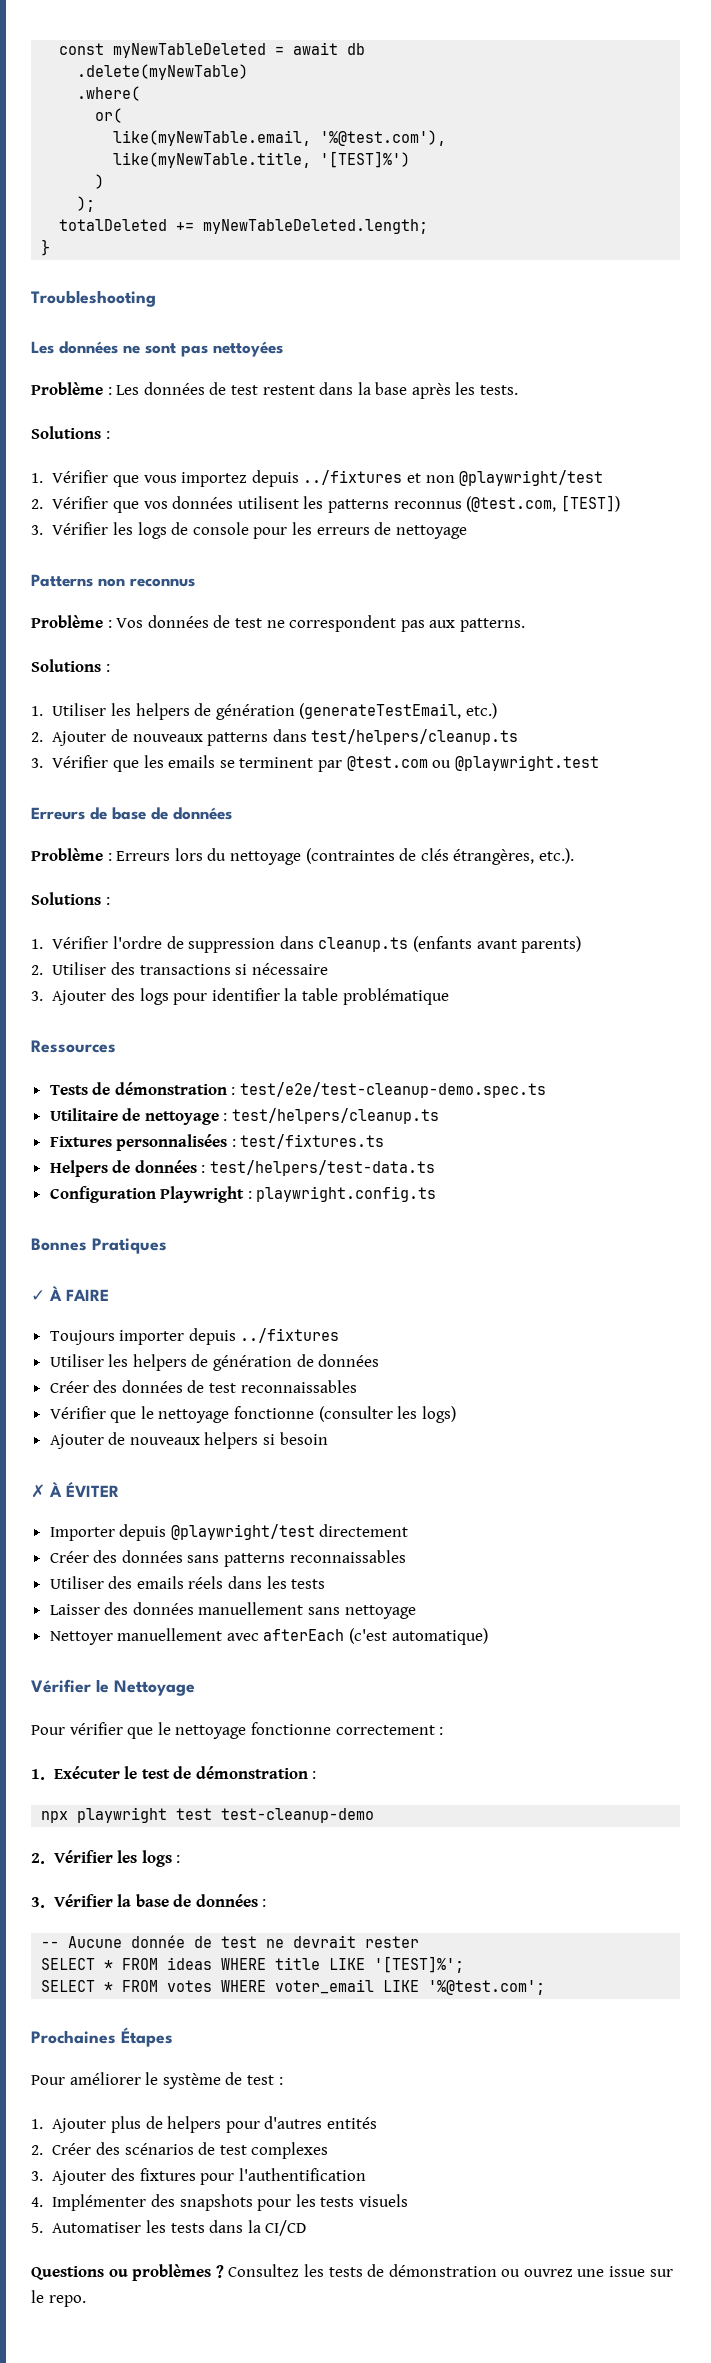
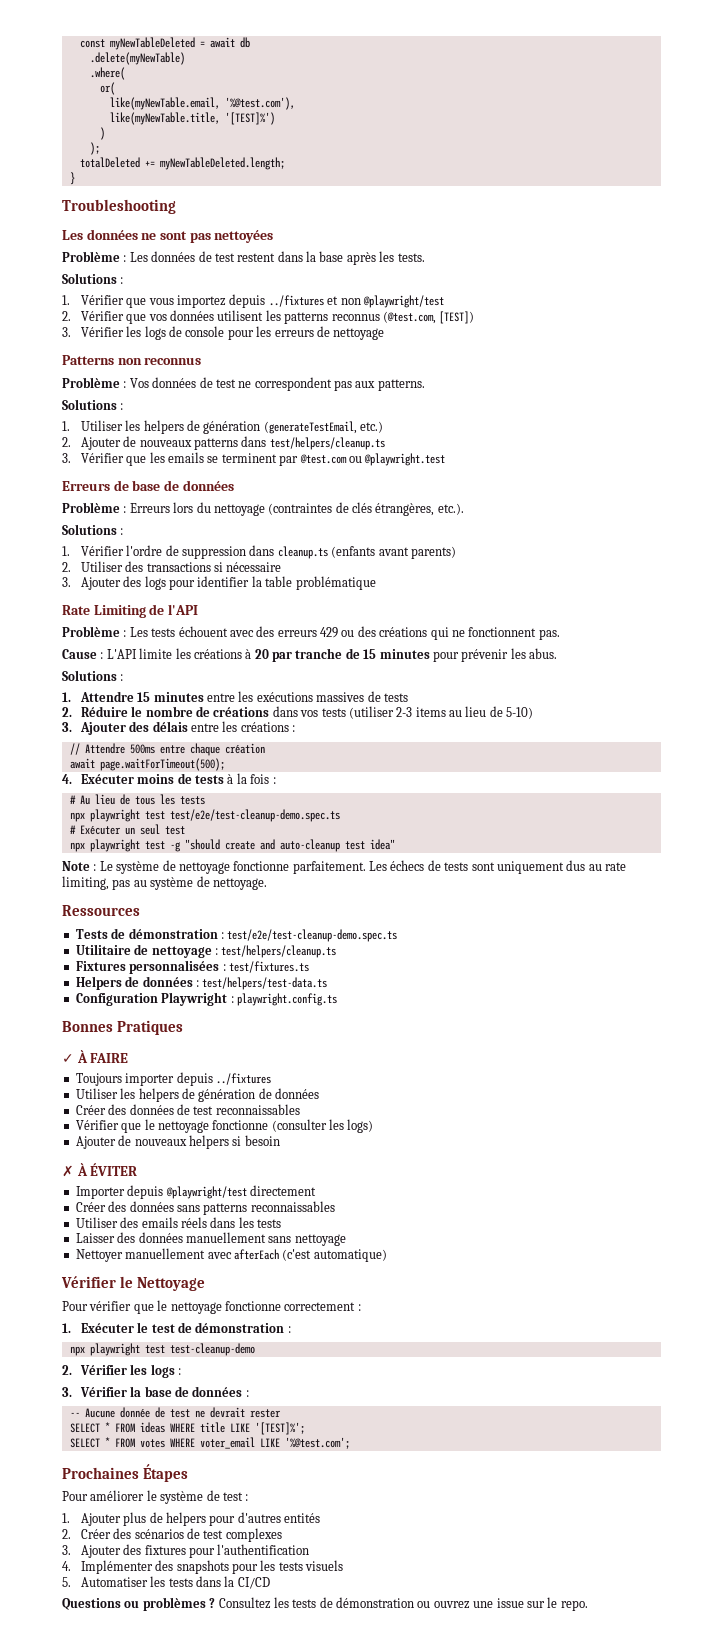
(449, 996) none -> [62,604,198,618] [62,626,560,640] [62,648,557,662] [62,670,124,681] [62,691,408,702] [62,706,534,719] [62,721,296,735] [69,743,265,756] [69,758,225,771] [62,773,276,784] [69,794,205,805] [69,809,340,822] [69,824,185,835] [69,839,395,852] [62,860,626,874] [62,876,267,890] // Rate Limiting de l'API // Problème : Les tests échouent avec des erreurs 429 ou des créations qui ne fonctionnent pas. // Cause : L'API limite les créations à 20 par tranche de 15 minutes pour prévenir les abus. // Solutions : // 1. Attendre 15 minutes entre les exécutions massives de tests // 2. Réduire le nombre de créations dans vos tests (utiliser 2-3 items au lieu de 5-10) // 3. Ajouter des délais entre les créations : // // Attendre 500ms entre chaque création // await page.waitForTimeout(500); // 4. Exécuter moins de tests à la fois : // # Au lieu de tous les tests // npx playwright test test/e2e/test-cleanup-demo.spec.ts // # Exécuter un seul test // npx playwright test -g "should create and auto-cleanup test idea" // Note : Le système de nettoyage fonctionne parfaitement. Les échecs de tests sont uniquement dus au rate limiting, pas au système de nettoyage.

